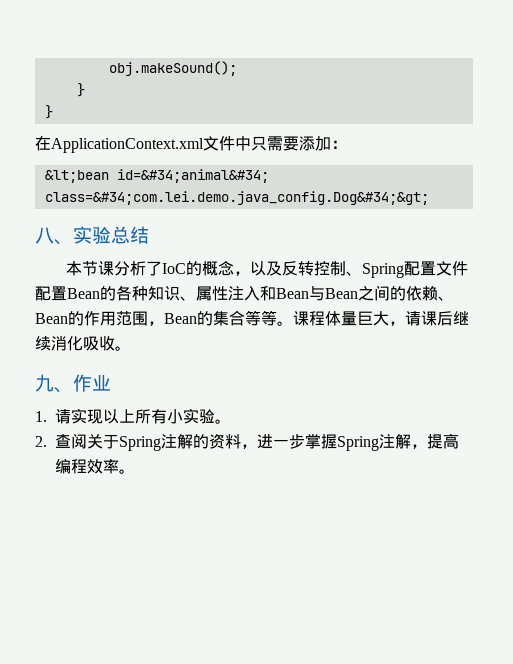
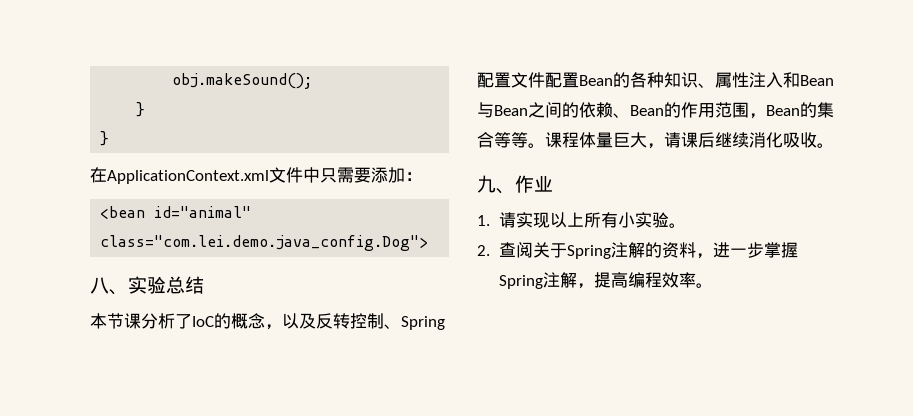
[44,169,269,183] [44,191,429,205] &lt;bean id=&#34;animal&#34; class=&#34;com.lei.demo.java_config.Dog&#34;&gt; -> [100,206,252,219] [100,235,429,251] <bean id="animal" class="com.lei.demo.java_config.Dog">

